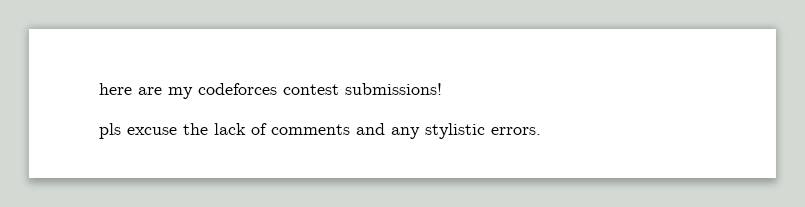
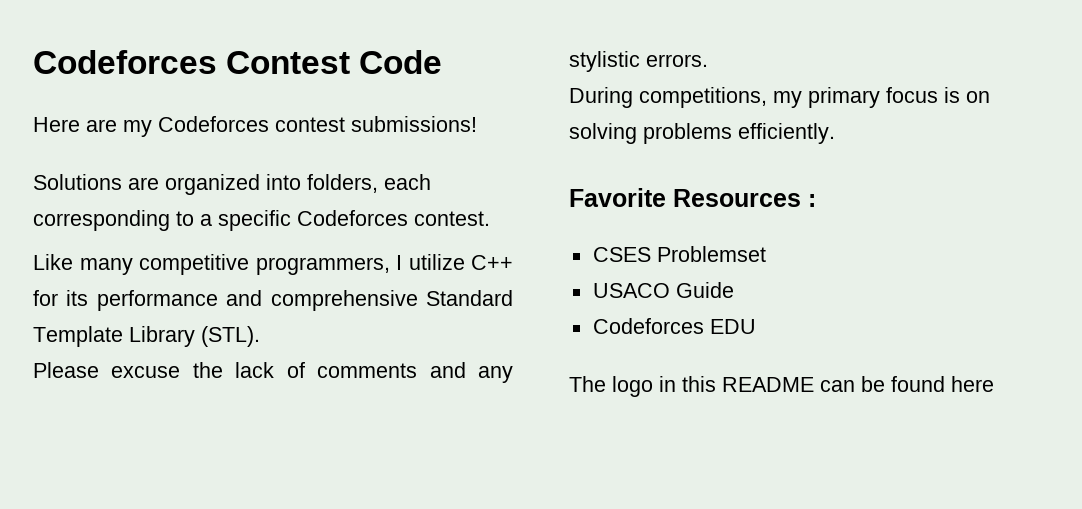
[99,83,132,95] here -> [33,50,443,74] [33,117,80,132] Codeforces Contest Code // Here
[198,83,277,95] codeforces -> [158,116,269,132] Codeforces
[99,123,121,139] pls -> [33,174,431,195] [33,210,490,231] [33,254,513,275] [33,290,513,311] [33,326,260,347] [33,362,99,378] Solutions are organized into folders, each corresponding to a specific Codeforces contest. // Like many competitive programmers, I utilize C++ for its performance and comprehensive Standard Template Library (STL). // Please
(541, 131) none -> [569,87,990,108] [569,123,835,144] [569,188,816,207] [592,246,766,262] [592,282,734,298] [592,318,756,334] [569,376,994,397] // During competitions, my primary focus is on solving problems efficiently. // Favorite Resources : // CSES Problemset // USACO Guide // Codeforces EDU // The logo in this README can be found here

